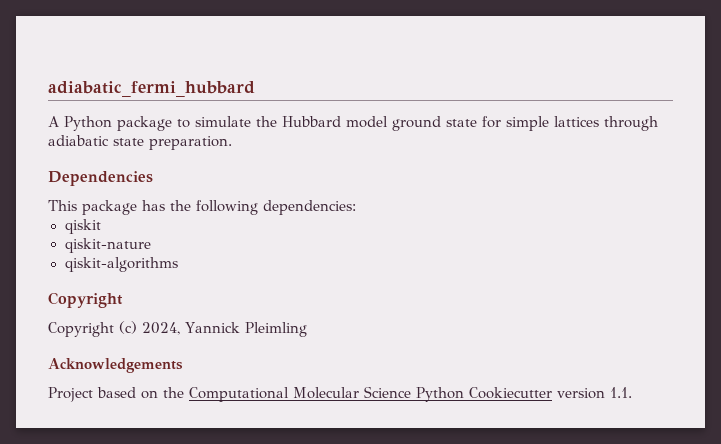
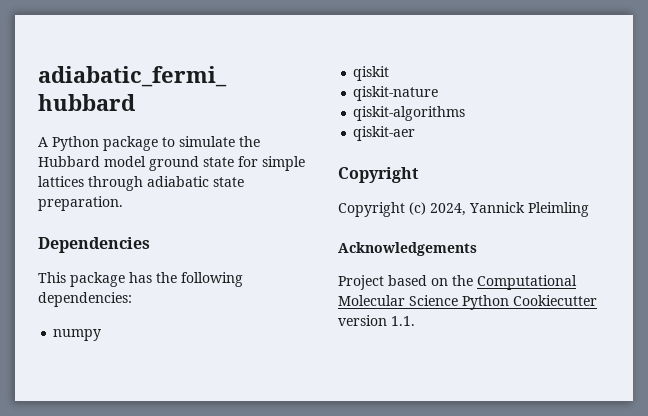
(356, 207) none -> [53,329,102,341] // numpy
(178, 264) none -> [353,126,416,141] // qiskit-aer

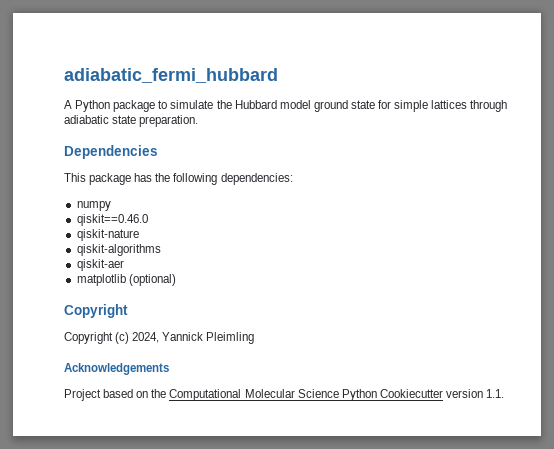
[353,66,390,81] qiskit -> [76,214,148,226] qiskit==0.46.0
(416, 133) none -> [76,274,176,286] // matplotlib (optional)

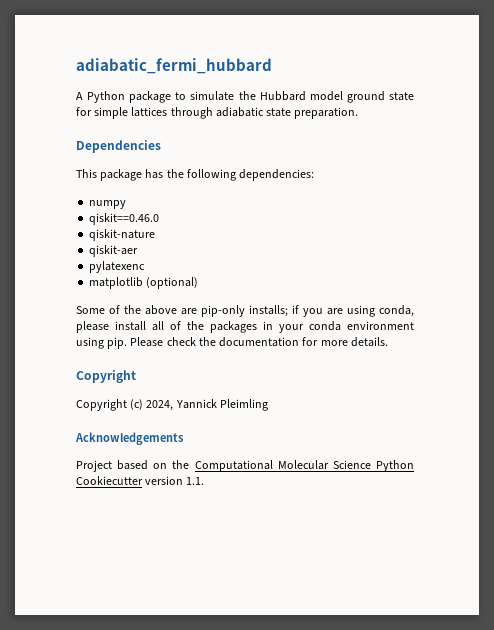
[76,244,161,256] [76,259,124,271] qiskit-algorithms // qiskit-aer -> [89,245,139,257] [89,261,146,273] qiskit-aer // pylatexenc
(176, 280) none -> [76,305,414,317] [76,321,414,333] [76,337,388,349] // Some of the above are pip-only installs; if you are using conda, please install all of the packages in your conda environment using pip. Please check the documentation for more details.

